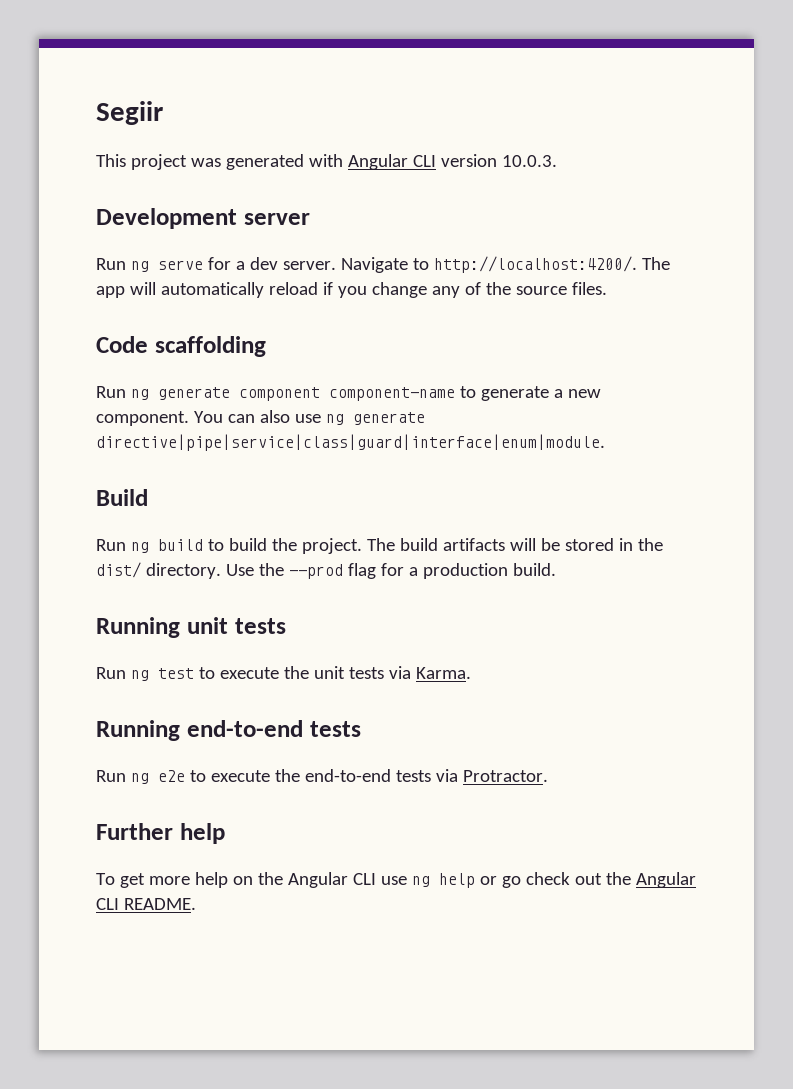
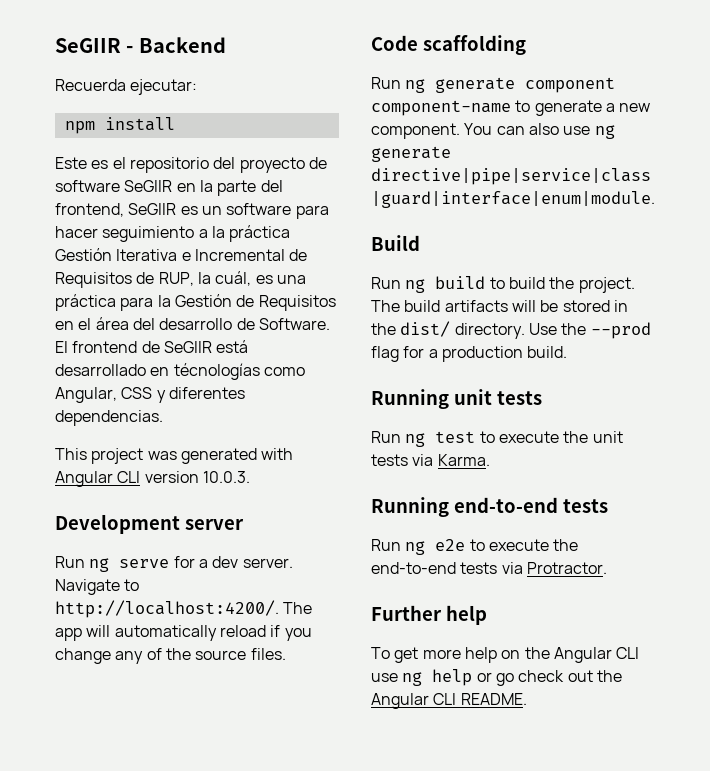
[96,101,163,125] Segiir -> [55,37,226,53] [55,79,198,95] [64,117,175,134] [55,157,327,173] [55,180,283,196] [55,203,329,219] [55,225,291,242] [55,248,308,261] [55,271,306,288] [55,294,336,311] [55,317,330,330] [55,340,249,353] [55,363,305,380] [55,387,245,403] [55,410,163,426] SeGIIR - Backend // Recuerda ejecutar: // npm install // Este es el repositorio del proyecto de software SeGIIR en la parte del frontend, SeGIIR es un software para hacer seguimiento a la práctica Gestión Iterativa e Incremental de Requisitos de RUP, la cuál, es una práctica para la Gestión de Requisitos en el área del desarrollo de Software. El frontend de SeGIIR está desarrollado en técnologías como Angular, CSS y diferentes dependencias.

